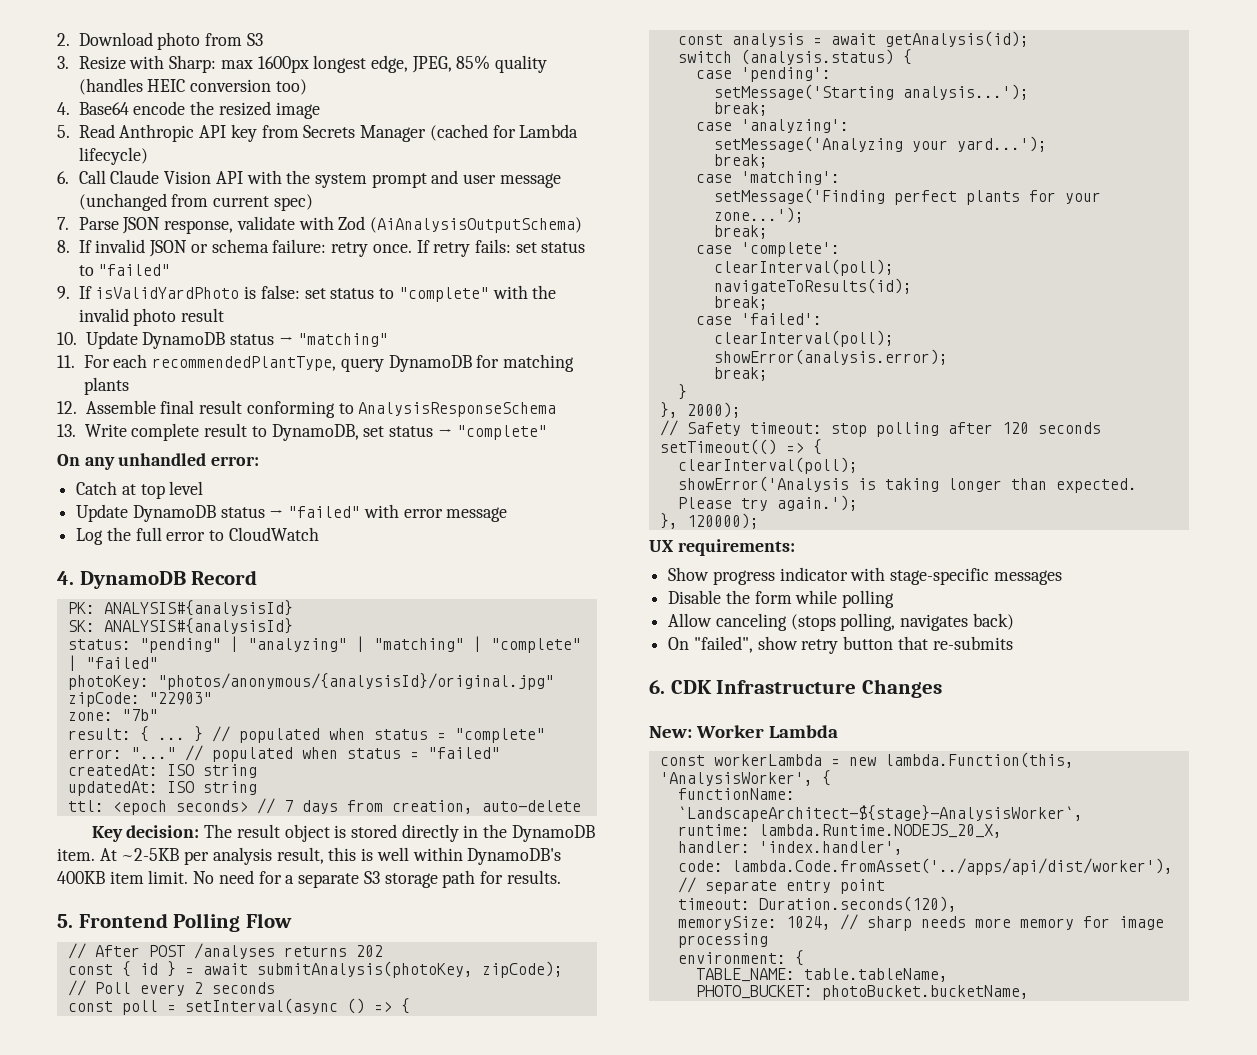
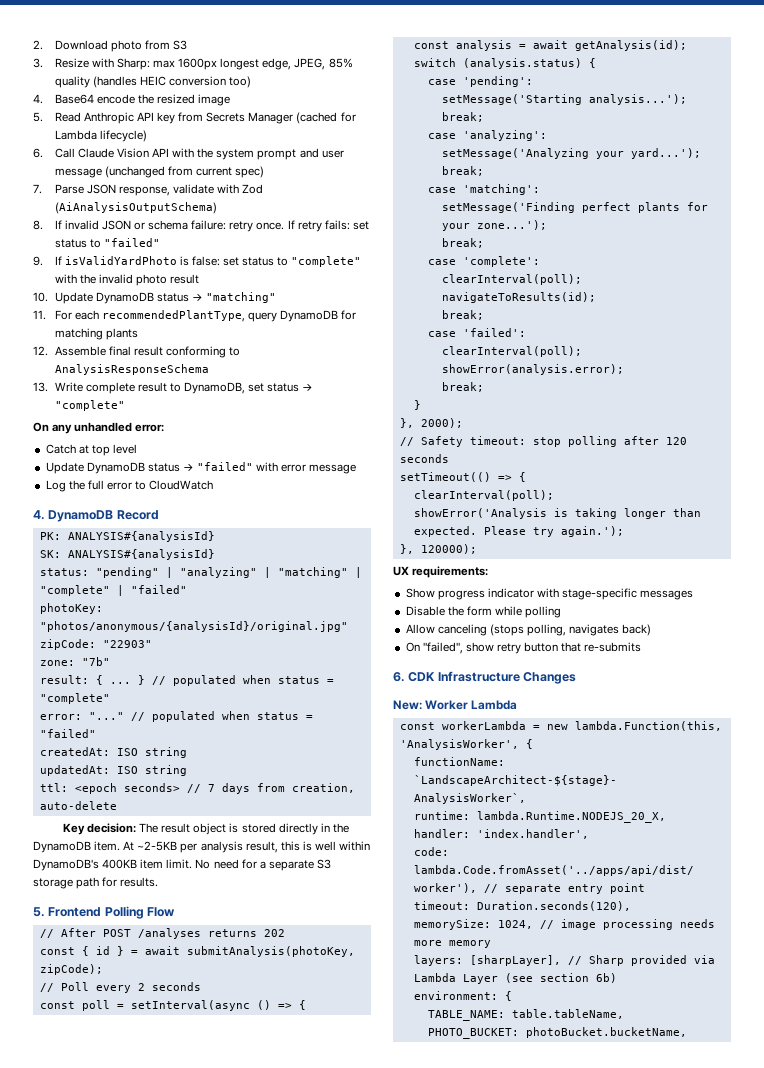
[866,916,912,931] sharp -> [560,919,673,930] image processing
[1082,916,1164,930] [677,933,768,948] for image processing -> [413,955,715,966] [413,973,617,984] // layers: [sharpLayer], // Sharp provided via Lambda Layer (see section 6b)

